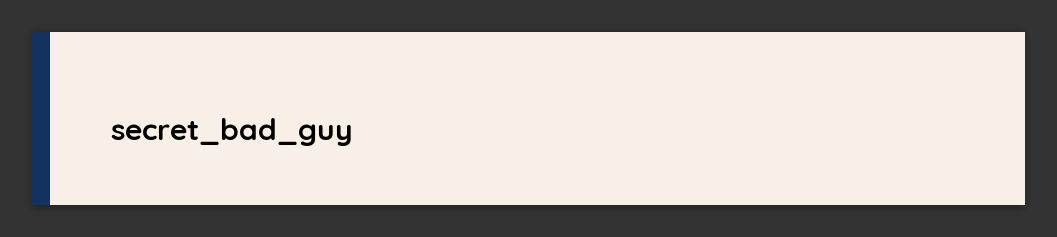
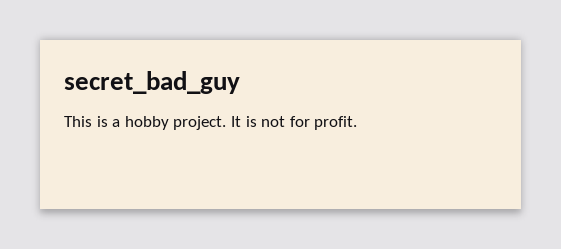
(353, 132) none -> [64,116,358,130] // This is a hobby project. It is not for profit.

